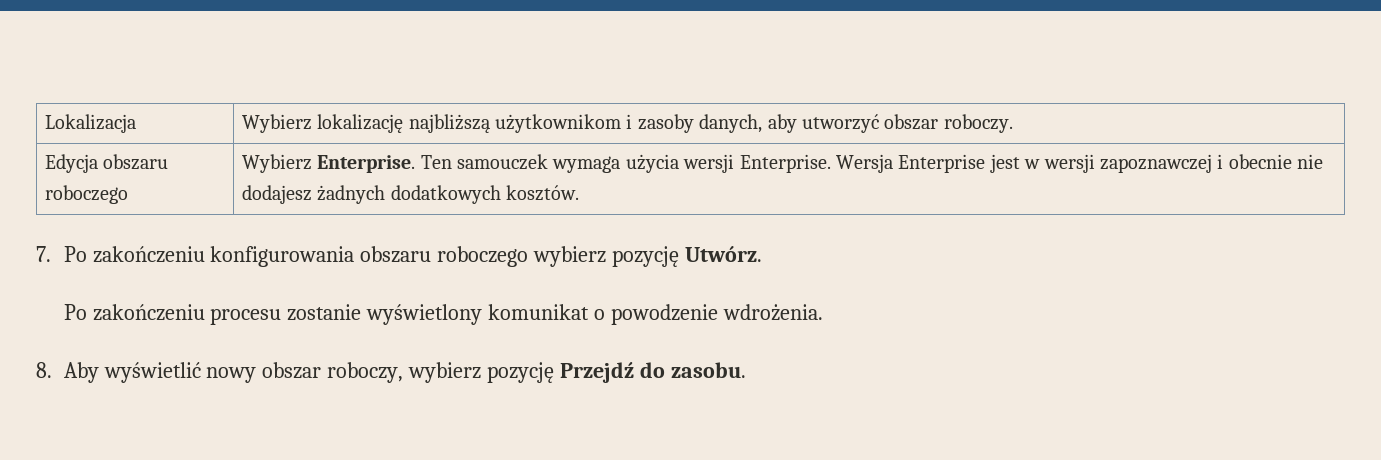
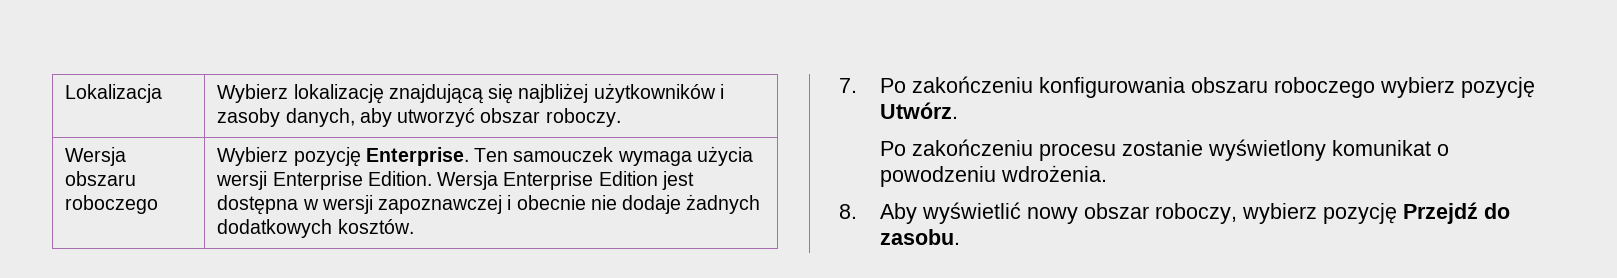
[408,114,622,133] najbliższą użytkownikom -> [388,83,716,104] znajdującą się najbliżej użytkowników
[44,154,98,173] Edycja -> [65,147,127,166] Wersja
(312, 163) none -> [293,147,361,167] pozycję
[739,154,1020,173] Enterprise. Wersja Enterprise jest -> [272,171,694,190] [217,195,299,215] Enterprise Edition. Wersja Enterprise Edition jest dostępna
[241,185,312,204] dodajesz -> [622,195,682,214] dodaje
[611,304,719,325] powodzenie -> [879,166,996,187] powodzeniu

